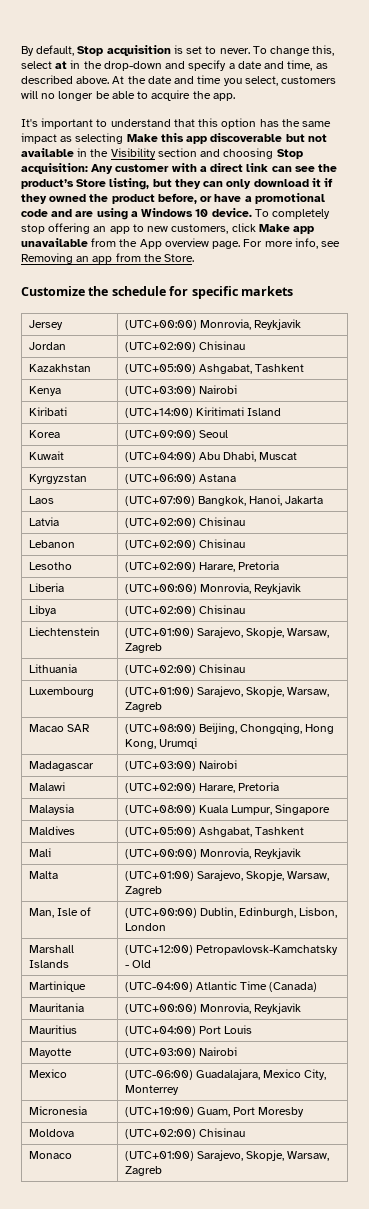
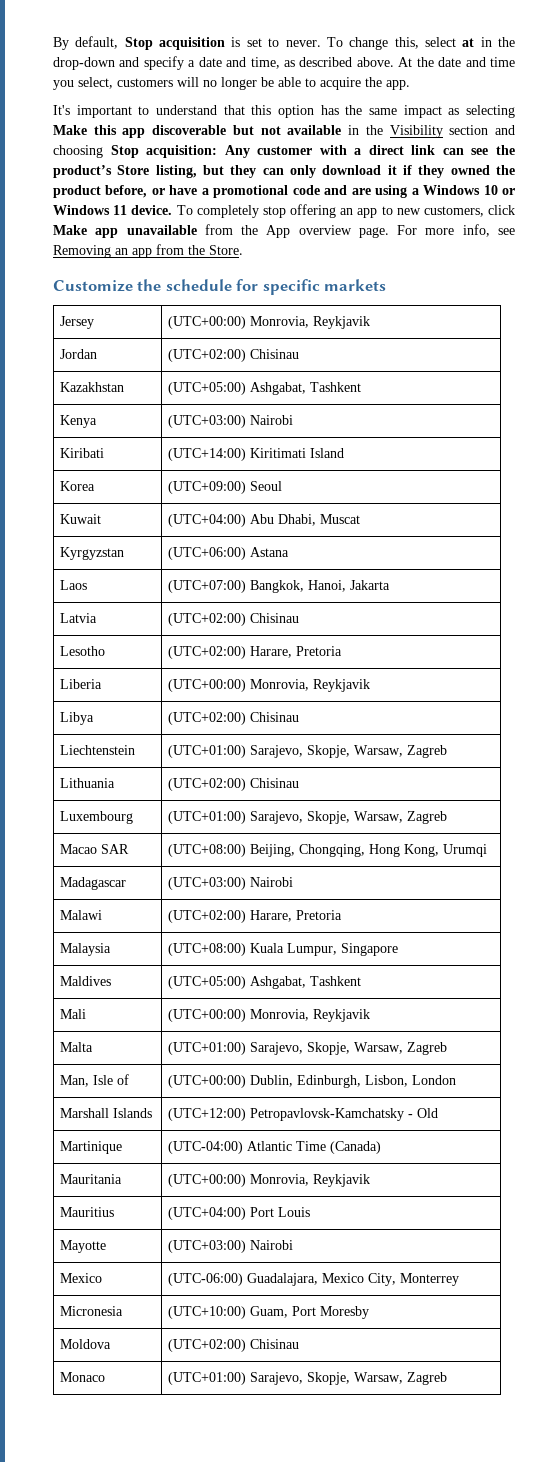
(209, 213) none -> [501,188,515,195] [53,205,128,215] or Windows 11
[28,540,75,548] [124,539,245,550] // Lebanon | (UTC+02:00) Chisinau -> (300, 618) none

